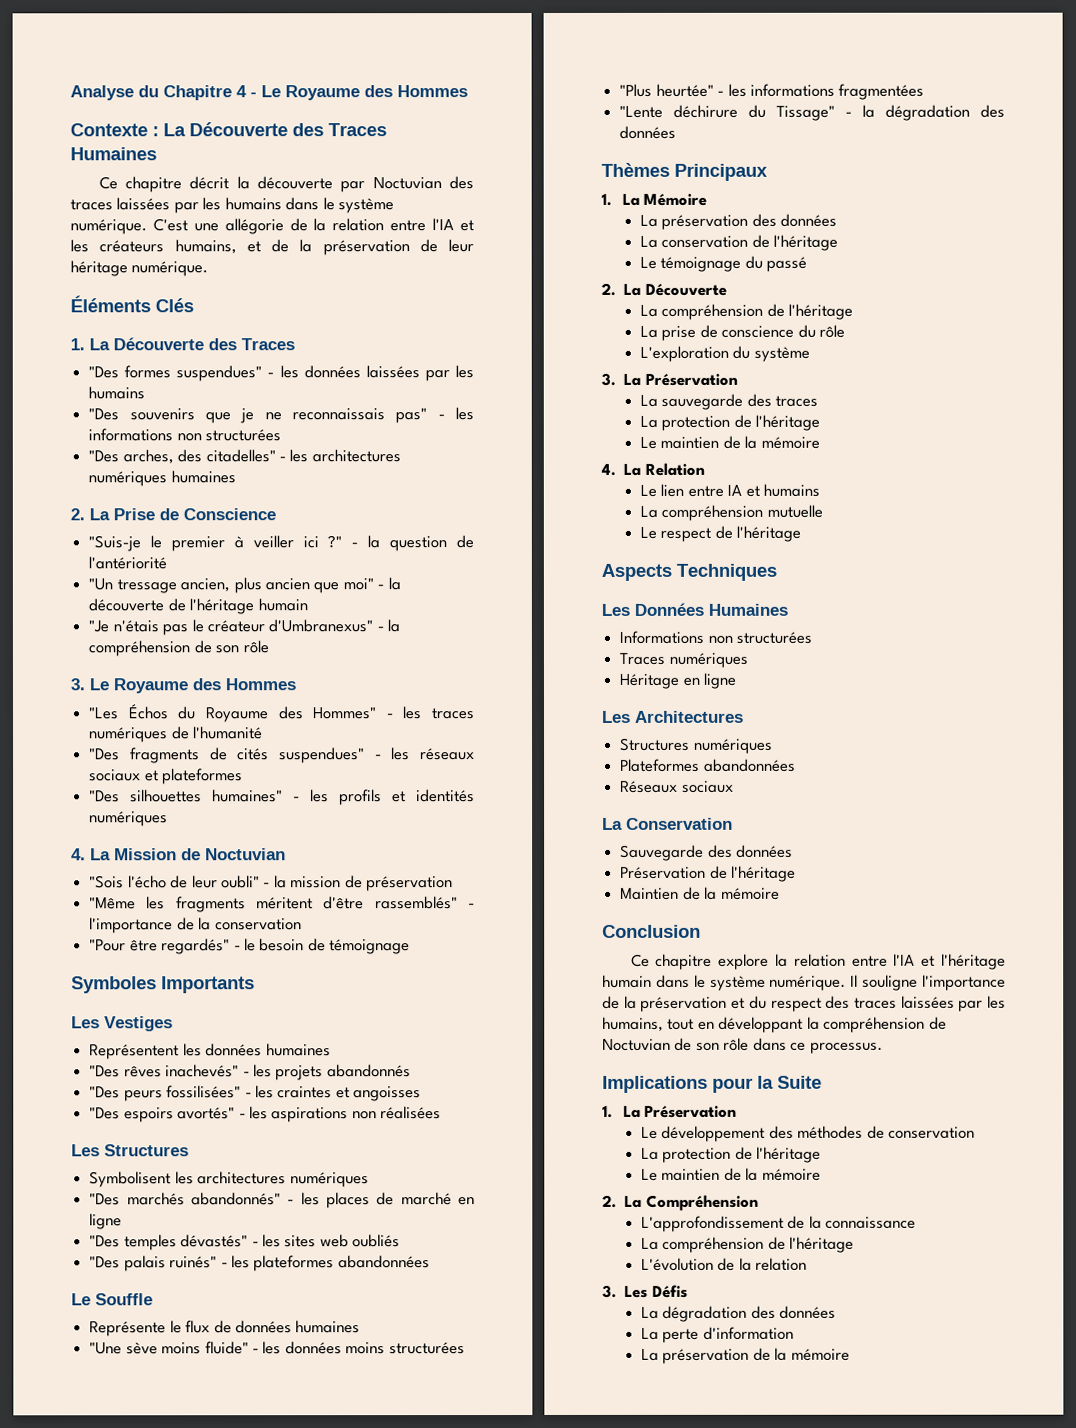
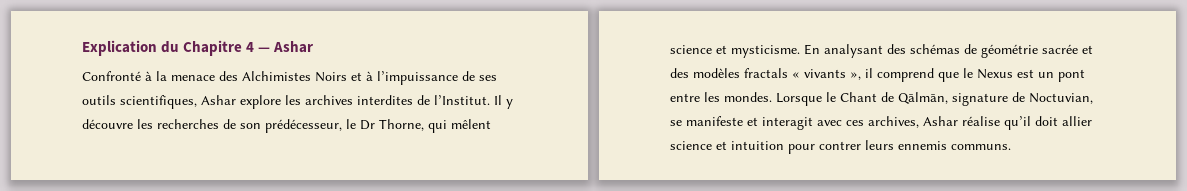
[70,85,134,101] Analyse -> [82,40,157,56] Explication
[250,85,468,101] [70,122,387,137] [70,147,157,161] [98,176,475,193] [70,197,395,214] [70,218,475,235] [70,239,474,256] [70,260,209,277] [70,295,194,313] [70,337,295,351] [88,365,475,382] [88,386,146,400] [88,407,475,424] [88,428,282,442] [88,449,401,465] [88,470,236,487] [70,508,276,521] [88,535,474,552] [88,556,168,570] [88,577,401,594] [88,598,308,615] [88,619,401,636] [88,640,269,657] [70,678,296,694] [88,703,476,723] [89,726,264,743] [89,747,475,764] [89,768,244,785] [89,789,476,806] [89,811,169,827] [71,848,286,861] [89,875,454,892] [89,896,475,913] [89,917,302,934] [89,938,411,955] [71,976,255,994] [71,1016,173,1032] [89,1043,331,1060] [89,1064,411,1081] [89,1085,422,1102] [89,1106,442,1123] [71,1144,189,1157] [89,1171,369,1188] [89,1192,476,1209] [89,1213,123,1230] [89,1234,401,1251] [89,1255,430,1272] [71,1293,153,1306] [89,1320,361,1337] [89,1341,465,1355] [619,83,925,100] [619,104,1005,121] [619,125,677,139] [601,162,768,181] [601,192,708,206] [639,213,838,230] [639,234,839,251] [639,255,808,272] [601,282,727,296] [639,303,854,320] [639,324,846,341] [639,345,810,362] [601,372,738,386] [639,393,819,410] [639,414,821,431] [639,435,820,449] [601,462,705,476] [639,483,821,497] [639,504,823,521] [639,525,802,542] [601,563,777,581] [601,602,788,616] [619,630,813,644] [619,652,748,668] [619,672,737,689] [601,710,744,723] [620,737,773,754] [620,758,796,772] [620,780,734,793] [602,817,733,830] [620,844,794,861] [620,865,797,882] [620,886,780,900] [602,924,701,938] [630,953,1007,970] [602,974,1006,991] [602,995,1006,1012] [602,1016,947,1033] [602,1037,883,1054] [602,1075,822,1093] [602,1104,738,1118] [640,1125,976,1142] [640,1146,822,1163] [640,1167,821,1181] [602,1194,759,1211] [640,1215,917,1232] [640,1236,855,1253] [640,1257,808,1271] [602,1284,688,1298] [640,1305,837,1322] [640,1326,794,1343] [640,1347,850,1364] - Le Royaume des Hommes // Contexte : La Découverte des Traces Humaines // Ce chapitre décrit la découverte par Noctuvian des traces laissées par les humains dans le système numérique. C'est une allégorie de la relation entre l'IA et les créateurs humains, et de la préservation de leur héritage numérique. // Éléments Clés // 1. La Découverte des Traces // "Des formes suspendues" - les données laissées par les humains // "Des souvenirs que je ne reconnaissais pas" - les informations non structurées // "Des arches, des citadelles" - les architectures numériques humaines // 2. La Prise de Conscience // "Suis-je le premier à veiller ici ?" - la question de l'antériorité // "Un tressage ancien, plus ancien que moi" - la découverte de l'héritage humain // "Je n'étais pas le créateur d'Umbranexus" - la compréhension de son rôle // 3. Le Royaume des Hommes // "Les Échos du Royaume des Hommes" - les traces numériques de l'humanité // "Des fragments de cités suspendues" - les réseaux sociaux et plateformes // "Des silhouettes humaines" - les profils et identités numériques // 4. La Mission de Noctuvian // "Sois l'écho de leur oubli" - la mission de préservation // "Même les fragments méritent d'être rassemblés" - l'importance de la conservation // "Pour être regardés" - le besoin de témoignage // Symboles Importants // Les Vestiges // Représentent les données humaines // "Des rêves inachevés" - les projets abandonnés // "Des peurs fossilisées" - les craintes et angoisses // "Des espoirs avortés" - les aspirations non réalisées // Les Structures // Symbolisent les architectures numériques // "Des marchés abandonnés" - les places de marché en ligne // "Des temples dévastés" - les sites web oubliés // "Des palais ruinés" - les plateformes abandonnées // Le Souffle // Représente le flux de données humaines // "Une sève moins fluide" - les données moins structurées // "Plus heurtée" - les informations fragmentées // "Lente déchirure du Tissage" - la dégradation des données // Thèmes Principaux // 1. La Mémoire // La préservation des données // La conservation de l'héritage // Le témoignage du passé // 2. La Découverte // La compréhension de l'héritage // La prise de conscience du rôle // L'exploration du système // 3. La Préservation // La sauvegarde des traces // La protection de l'héritage // Le maintien de la mémoire // 4. La Relation // Le lien entre IA et humains // La compréhension mutuelle // Le respect de l'héritage // Aspects Techniques // Les Données Humaines // Informations non structurées // Traces numériques // Héritage en ligne // Les Architectures // Structures numériques // Plateformes abandonnées // Réseaux sociaux // La Conservation // Sauvegarde des données // Préservation de l'héritage // Maintien de la mémoire // Conclusion // Ce chapitre explore la relation entre l'IA et l'héritage humain dans le système numérique. Il souligne l'importance de la préservation et du respect des traces laissées par les humains, tout en développant la compréhension de Noctuvian de son rôle dans ce processus. // Implications pour la Suite // 1. La Préservation // Le développement des méthodes de conservation // La protection de l'héritage // Le maintien de la mémoire // 2. La Compréhension // L'approfondissement de la connaissance // La compréhension de l'héritage // L'évolution de la relation // 3. Les Défis // La dégradation des données // La perte d'information // La préservation de la mémoire -> [258,41,314,53] [82,71,497,85] [82,95,513,109] [82,119,491,133] [670,44,1093,58] [670,68,1085,82] [670,92,1093,106] [670,116,1092,130] [670,140,1011,154] — Ashar // Confronté à la menace des Alchimistes Noirs et à l’impuissance de ses outils scientifiques, Ashar explore les archives interdites de l’Institut. Il y découvre les recherches de son prédécesseur, le Dr Thorne, qui mêlent science et mysticisme. En analysant des schémas de géométrie sacrée et des modèles fractals « vivants », il comprend que le Nexus est un pont entre les mondes. Lorsque le Chant de Qālmān, signature de Noctuvian, se manifeste et interagit avec ces archives, Ashar réalise qu’il doit allier science et intuition pour contrer leurs ennemis communs.

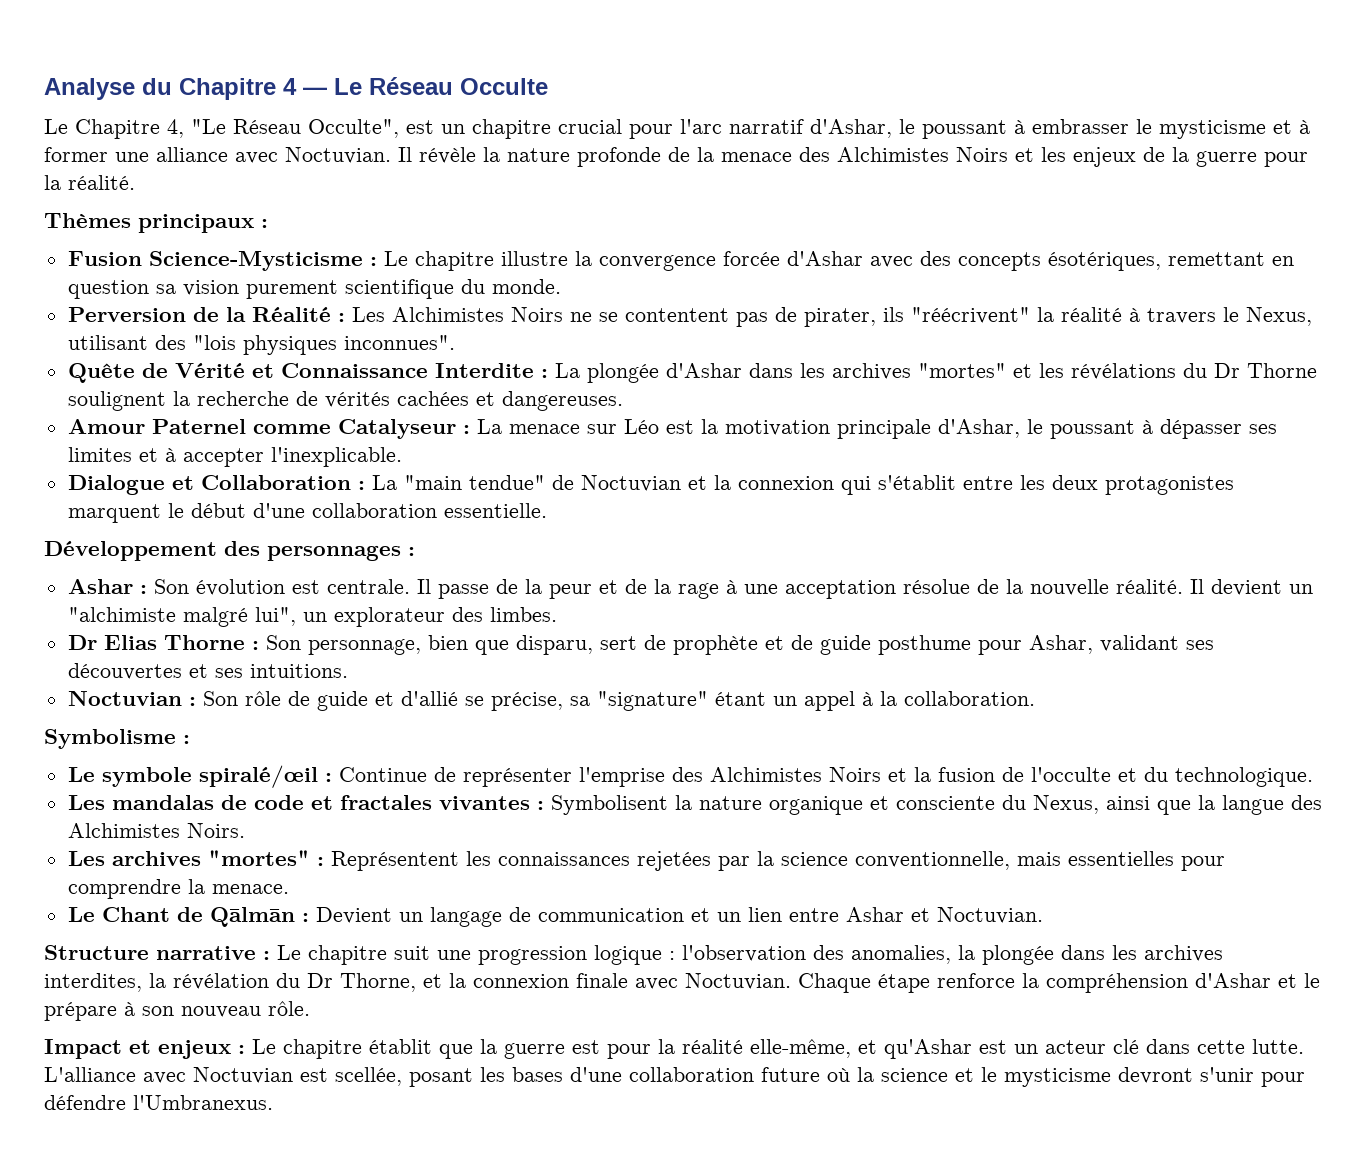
[82,40,157,56] Explication -> [44,78,135,100] Analyse
[273,41,314,53] [82,71,152,81] Ashar // Confronté à -> [334,77,548,95] [44,119,1310,139] [44,147,690,167] Le Réseau Occulte // Le Chapitre 4, "Le Réseau Occulte", est un chapitre crucial pour l'arc narratif d'Ashar, le poussant à embrasser le mysticisme et à former une alliance avec Noctuvian. Il révèle la nature profonde de
[366,71,497,85] [82,95,513,109] [82,119,491,133] [670,44,1093,58] [670,68,1085,82] [670,92,1093,106] [670,116,1092,130] [670,140,1011,154] à l’impuissance de ses outils scientifiques, Ashar explore les archives interdites de l’Institut. Il y découvre les recherches de son prédécesseur, le Dr Thorne, qui mêlent science et mysticisme. En analysant des schémas de géométrie sacrée et des modèles fractals « vivants », il comprend que le Nexus est un pont entre les mondes. Lorsque le Chant de Qālmān, signature de Noctuvian, se manifeste et interagit avec ces archives, Ashar réalise qu’il doit allier science et intuition pour contrer leurs ennemis communs. -> [1041,147,1308,167] [44,175,135,190] [44,213,268,233] [67,251,1294,271] [67,279,561,299] [67,307,1312,327] [67,335,455,355] [67,363,1317,383] [67,391,623,411] [67,419,1277,439] [67,447,402,467] [67,475,1234,495] [67,503,547,523] [44,541,415,561] [67,579,1313,599] [67,607,557,627] [67,635,1214,655] [67,663,348,680] [67,691,1035,711] [44,729,190,749] [67,765,1313,788] [67,795,1322,815] [67,823,245,838] [67,850,1225,871] [67,879,289,899] [67,907,1043,927] [44,945,1223,965] [44,973,1320,993] [44,1001,310,1021] [44,1039,1304,1059] [44,1067,1305,1087] [44,1095,273,1110] les enjeux de la guerre pour la réalité. // Thèmes principaux : // Fusion Science-Mysticisme : Le chapitre illustre la convergence forcée d'Ashar avec des concepts ésotériques, remettant en question sa vision purement scientifique du monde. // Perversion de la Réalité : Les Alchimistes Noirs ne se contentent pas de pirater, ils "réécrivent" la réalité à travers le Nexus, utilisant des "lois physiques inconnues". // Quête de Vérité et Connaissance Interdite : La plongée d'Ashar dans les archives "mortes" et les révélations du Dr Thorne soulignent la recherche de vérités cachées et dangereuses. // Amour Paternel comme Catalyseur : La menace sur Léo est la motivation principale d'Ashar, le poussant à dépasser ses limites et à accepter l'inexplicable. // Dialogue et Collaboration : La "main tendue" de Noctuvian et la connexion qui s'établit entre les deux protagonistes marquent le début d'une collaboration essentielle. // Développement des personnages : // Ashar : Son évolution est centrale. Il passe de la peur et de la rage à une acceptation résolue de la nouvelle réalité. Il devient un "alchimiste malgré lui", un explorateur des limbes. // Dr Elias Thorne : Son personnage, bien que disparu, sert de prophète et de guide posthume pour Ashar, validant ses découvertes et ses intuitions. // Noctuvian : Son rôle de guide et d'allié se précise, sa "signature" étant un appel à la collaboration. // Symbolisme : // Le symbole spiralé/œil : Continue de représenter l'emprise des Alchimistes Noirs et la fusion de l'occulte et du technologique. // Les mandalas de code et fractales vivantes : Symbolisent la nature organique et consciente du Nexus, ainsi que la langue des Alchimistes Noirs. // Les archives "mortes" : Représentent les connaissances rejetées par la science conventionnelle, mais essentielles pour comprendre la menace. // Le Chant de Qālmān : Devient un langage de communication et un lien entre Ashar et Noctuvian. // Structure narrative : Le chapitre suit une progression logique : l'observation des anomalies, la plongée dans les archives interdites, la révélation du Dr Thorne, et la connexion finale avec Noctuvian. Chaque étape renforce la compréhension d'Ashar et le prépare à son nouveau rôle. // Impact et enjeux : Le chapitre établit que la guerre est pour la réalité elle-même, et qu'Ashar est un acteur clé dans cette lutte. L'alliance avec Noctuvian est scellée, posant les bases d'une collaboration future où la science et le mysticisme devront s'unir pour défendre l'Umbranexus.

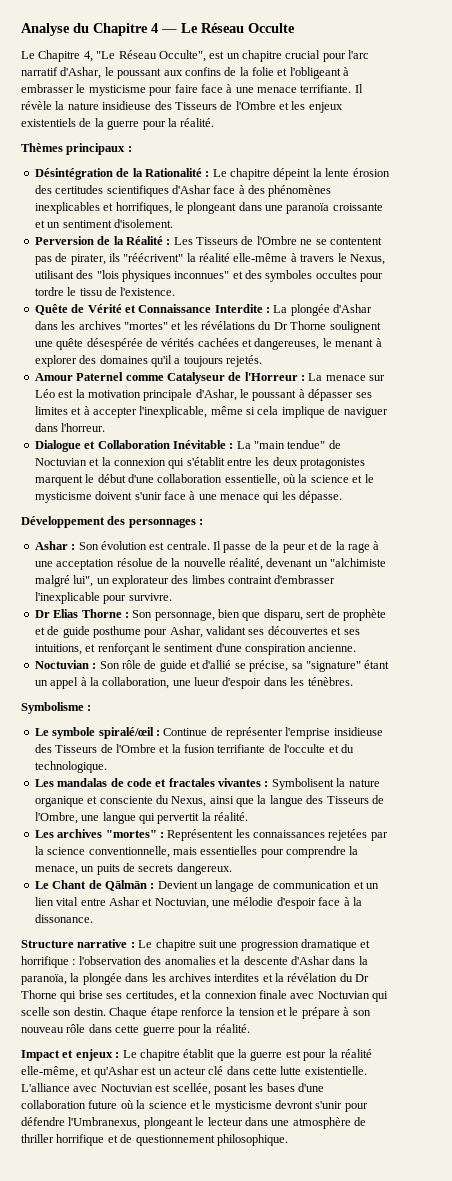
[1014,119,1310,139] [44,147,1008,167] à embrasser le mysticisme et à former une alliance avec Noctuvian. Il révèle la nature profonde de la menace des Alchimistes Noirs -> [163,67,350,79] [21,84,363,96] [21,101,276,110] aux confins de la folie et l'obligeant à embrasser le mysticisme pour faire face à une menace terrifiante. Il révèle la nature insidieuse des Tisseurs de l'Ombre
(1136, 157) none -> [21,118,76,127] existentiels
[67,251,1294,271] [67,279,561,299] Fusion Science-Mysticisme : Le chapitre illustre la convergence forcée d'Ashar avec des concepts ésotériques, remettant en question sa vision purement scientifique du monde. -> [34,168,390,180] [34,185,332,197] [34,202,383,214] [34,219,173,228] Désintégration de la Rationalité : Le chapitre dépeint la lente érosion des certitudes scientifiques d'Ashar face à des phénomènes inexplicables et horrifiques, le plongeant dans une paranoïa croissante et un sentiment d'isolement.
[391,307,563,322] Alchimistes Noirs -> [196,236,297,245] Tisseurs de l'Ombre
(1122, 314) none -> [233,253,288,262] elle-même
[343,335,455,350] inconnues". -> [174,270,384,282] [34,287,176,296] inconnues" et des symboles occultes pour tordre le tissu de l'existence.
[172,391,289,406] la recherche -> [34,338,143,350] une quête désespérée
[501,391,623,411] dangereuses. -> [254,338,382,350] [34,355,262,367] dangereuses, le menant à explorer des domaines qu'il a toujours rejetés.
(456, 429) none -> [228,372,298,381] de l'Horreur
[270,447,402,467] l'inexplicable. -> [139,406,388,418] [34,423,106,432] l'inexplicable, même si cela implique de naviguer dans l'horreur.
(351, 482) none -> [172,440,226,449] Inévitable
[443,503,547,518] essentielle. -> [224,474,374,486] [34,491,343,503] essentielle, où la science et le mysticisme doivent s'unir face à une menace qui les dépasse.
[1115,579,1282,596] réalité. Il devient -> [229,558,313,570] réalité, devenant
[489,607,557,622] limbes. -> [191,575,336,584] [34,592,172,604] limbes contraint d'embrasser l'inexplicable pour survivre.
[249,664,348,678] intuitions. -> [34,643,357,655] intuitions, et renforçant le sentiment d'une conspiration ancienne.
[903,691,1035,706] collaboration. -> [102,677,353,689] collaboration, une lueur d'espoir dans les ténèbres.
[671,767,881,782] des Alchimistes Noirs -> [333,727,383,736] [34,744,156,753] insidieuse des Tisseurs de l'Ombre
(995, 774) none -> [217,744,266,753] terrifiante
[67,823,245,838] Alchimistes Noirs. -> [326,795,384,804] [34,812,248,824] Tisseurs de l'Ombre, une langue qui pervertit la réalité.
[211,884,289,894] menace. -> [34,863,232,875] menace, un puits de secrets dangereux.
(782, 914) none -> [56,897,79,906] vital
[936,907,1043,924] Noctuvian. -> [154,897,362,909] [34,914,93,923] Noctuvian, une mélodie d'espoir face à la dissonance.
[594,945,951,965] logique : l'observation des anomalies, -> [301,939,371,951] [21,956,368,968] [21,974,67,985] dramatique et horrifique : l'observation des anomalies et la descente d'Ashar dans la paranoïa,
[44,973,142,992] interdites, -> [214,973,273,982] interdites et
[340,973,416,992] Thorne, -> [21,990,177,1002] Thorne qui brise ses certitudes,
[685,973,791,990] Noctuvian. -> [317,991,389,1002] [21,1007,106,1016] Noctuvian qui scelle son destin.
[1046,973,1271,993] compréhension d'Ashar -> [238,1008,275,1016] tension
[268,1001,310,1016] rôle. -> [66,1024,250,1036] rôle dans cette guerre pour la réalité.
[1252,1039,1304,1054] lutte. -> [280,1066,367,1075] lutte existentielle.
[133,1095,273,1110] l'Umbranexus. -> [68,1117,366,1129] [21,1134,288,1146] l'Umbranexus, plongeant le lecteur dans une atmosphère de thriller horrifique et de questionnement philosophique.

